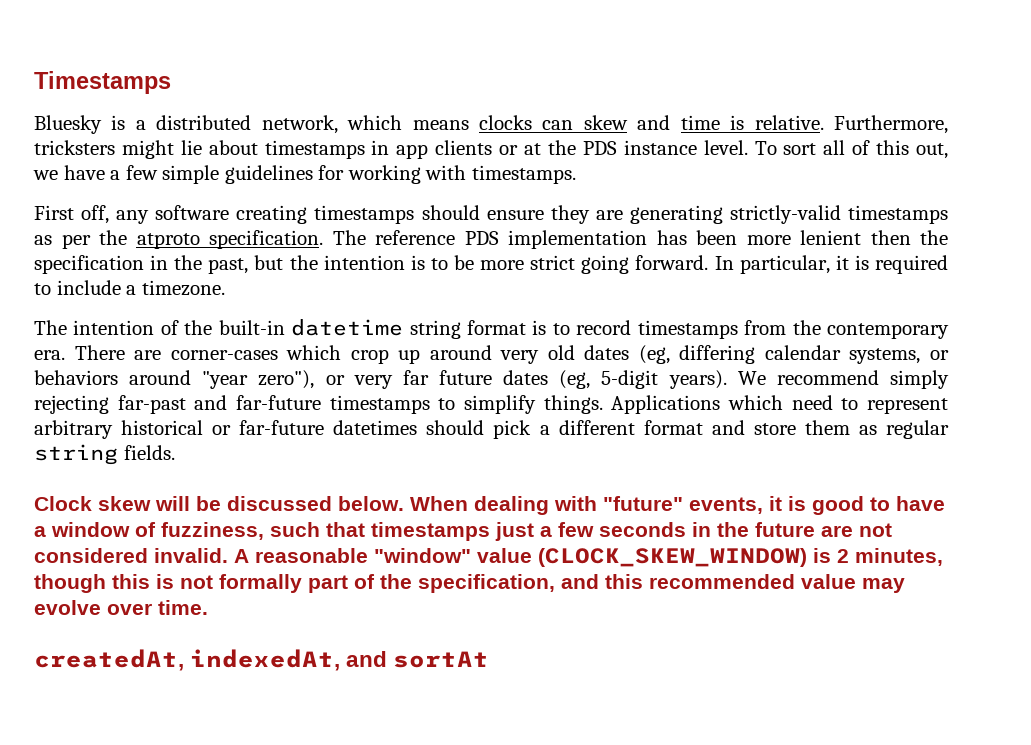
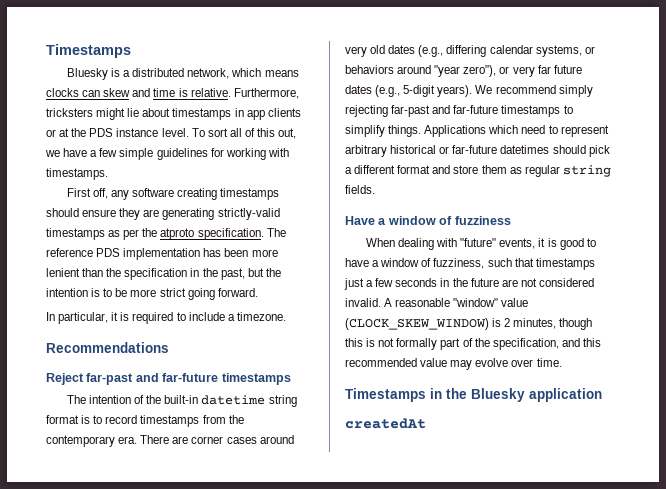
[870,230,911,245] then -> [82,268,104,277] than
(709, 262) none -> (258, 292) //
(225, 288) none -> [46,342,169,353] [46,373,291,385] // Recommendations // Reject far-past and far-future timestamps
[170,345,421,364] corner-cases which crop up -> [191,436,257,444] corner cases
[638,345,670,364] (eg, -> [418,45,444,57] (e.g.,
[559,370,591,389] (eg, -> [375,85,401,97] (e.g.,
[34,496,404,511] Clock skew will be discussed below. -> [345,216,511,225] Have a window of fuzziness //
[34,649,490,671] createdAt, indexedAt, and sortAt -> [345,388,602,402] [345,418,426,429] Timestamps in the Bluesky application // createdAt

